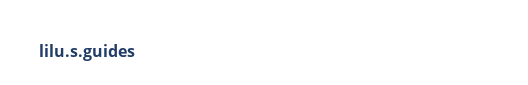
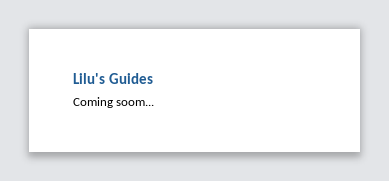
[39,44,135,61] lilu.s.guides -> [73,73,153,84] [73,97,155,108] Lilu's Guides // Coming soom...

